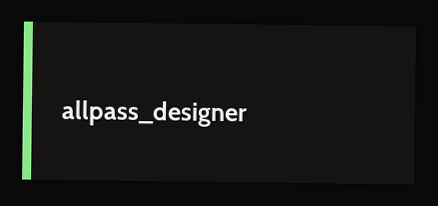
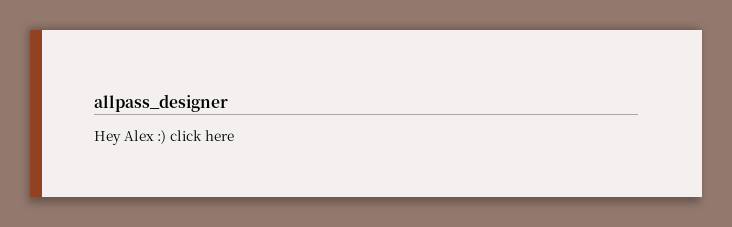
(248, 114) none -> [94,130,234,145] // Hey Alex :) click here

